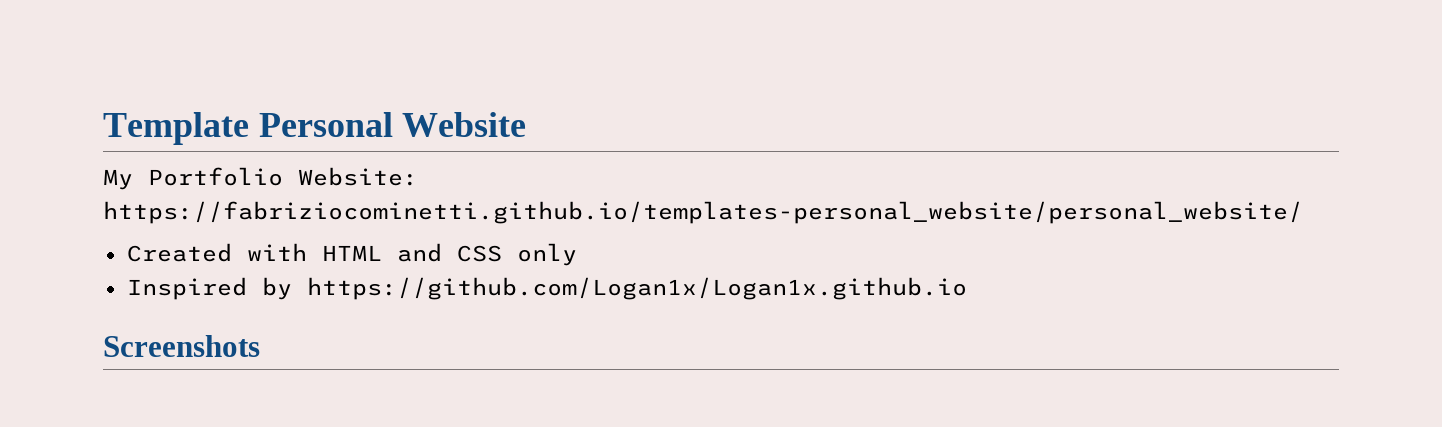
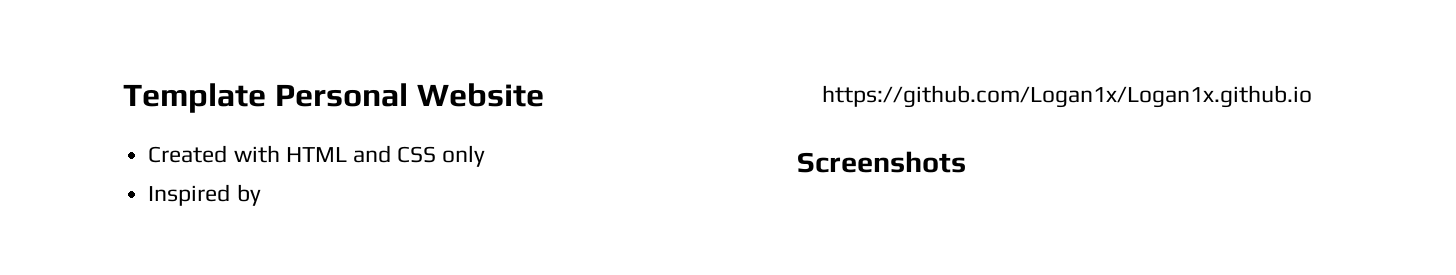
[103,167,418,190] [103,201,1303,224] // My Portfolio Website: https://fabriziocominetti.github.io/templates-personal_website/personal_website/ -> (544, 95) none

